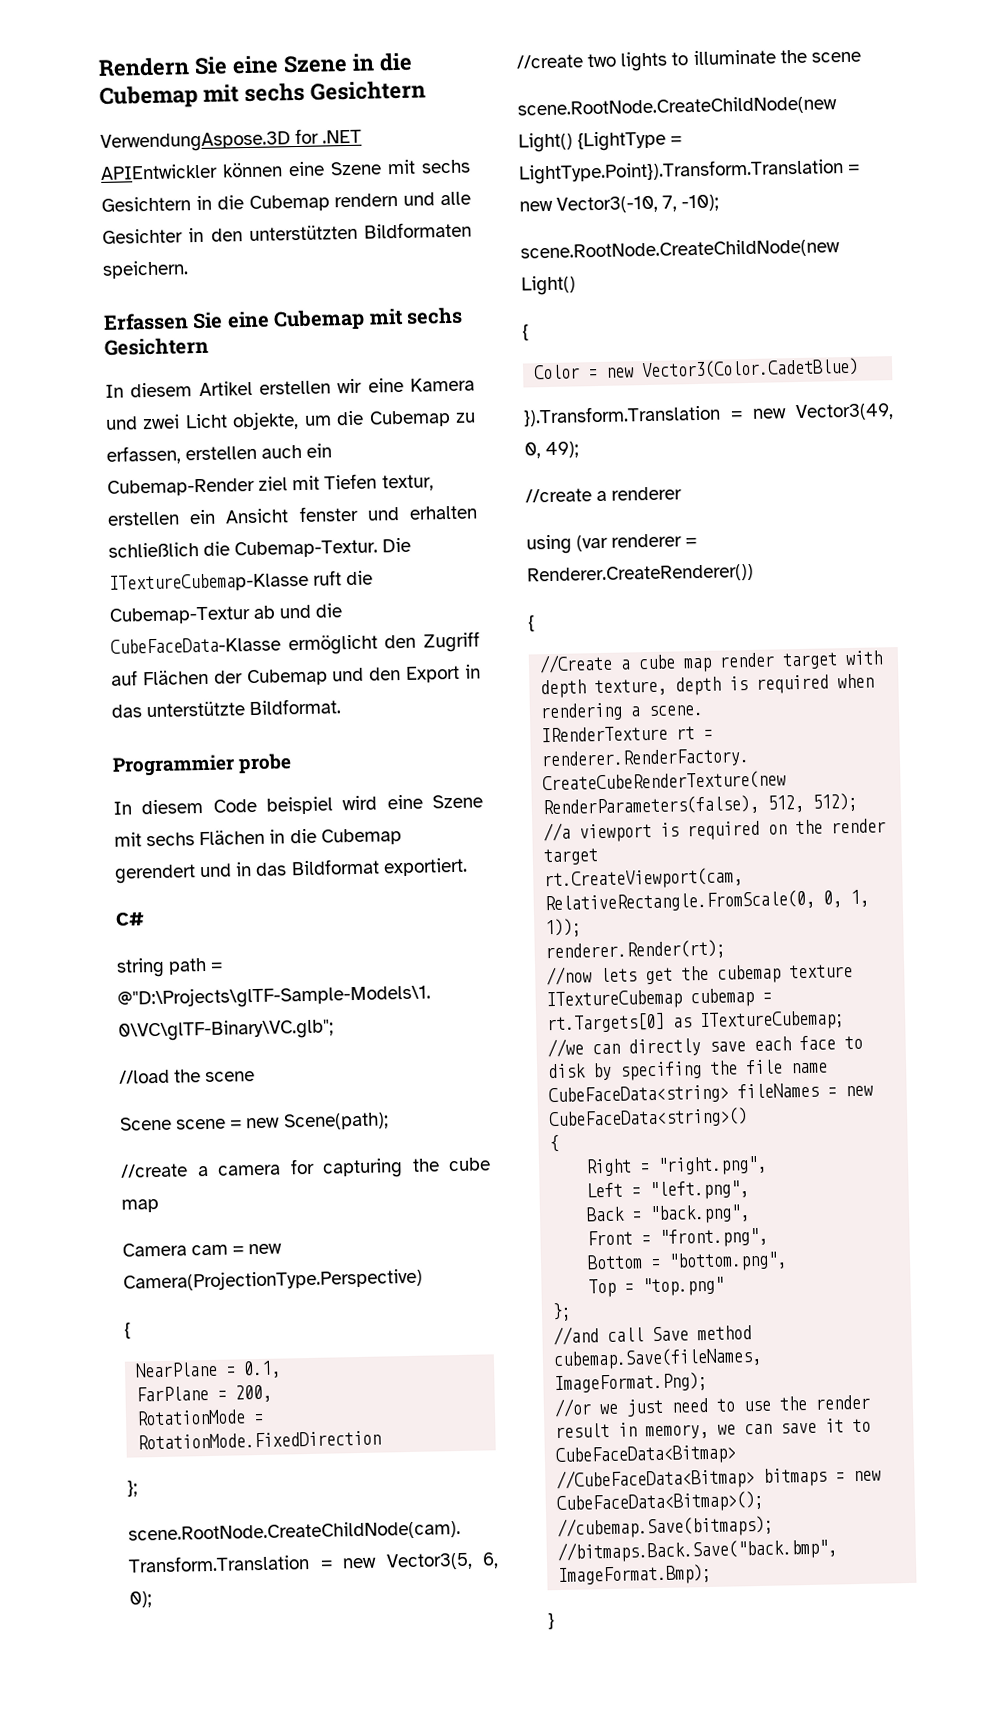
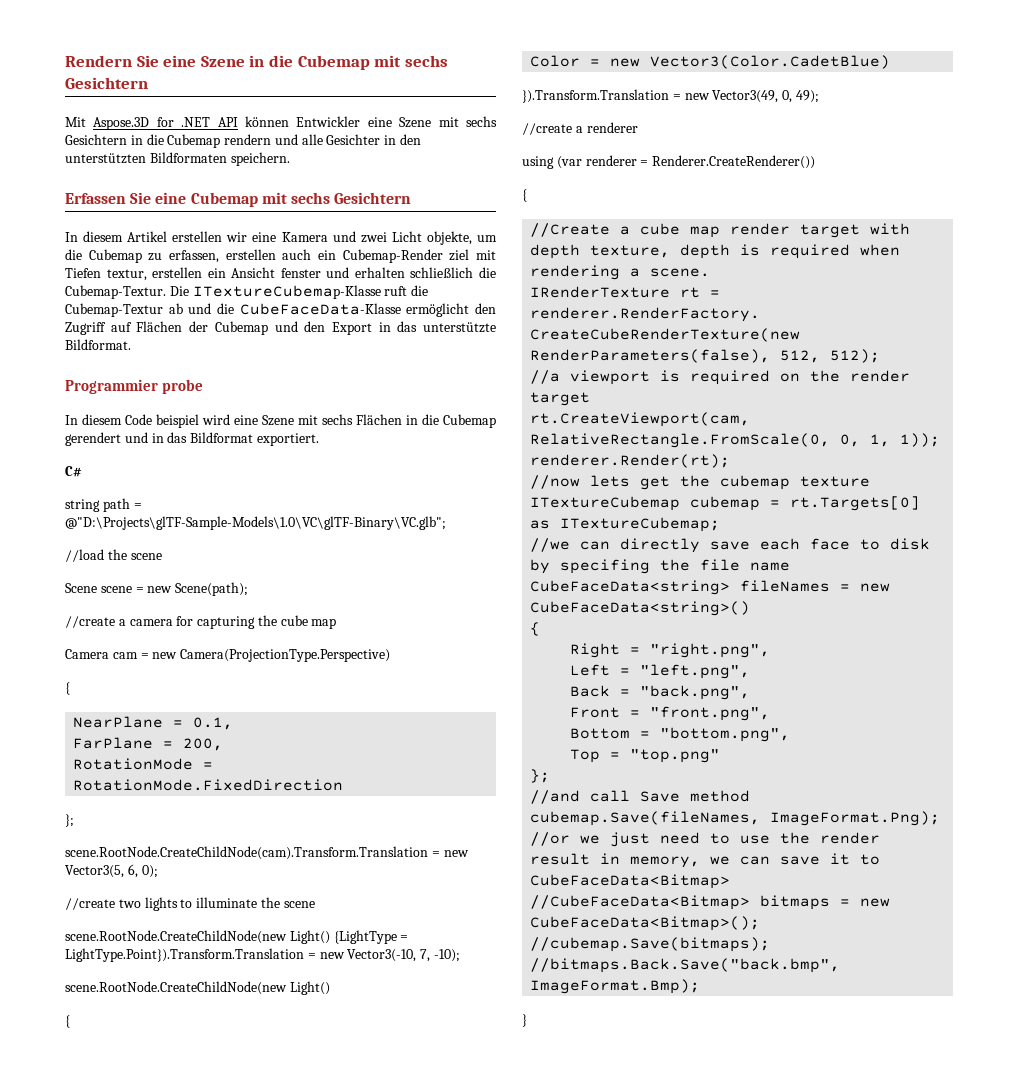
[100,128,363,153] [100,161,283,180] VerwendungAspose.3D for .NET APIEntwickler können -> [65,116,361,130] Mit Aspose.3D for .NET API können Entwickler

